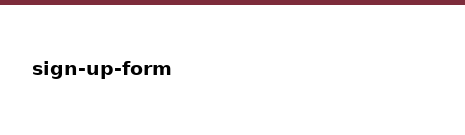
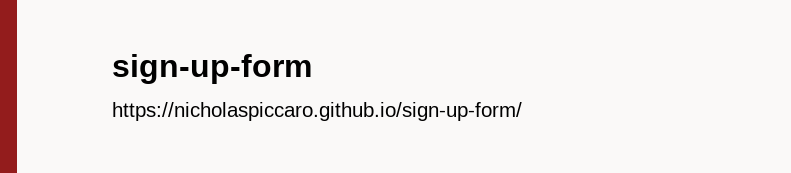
(172, 70) none -> [112,102,522,121] // https://nicholaspiccaro.github.io/sign-up-form/

